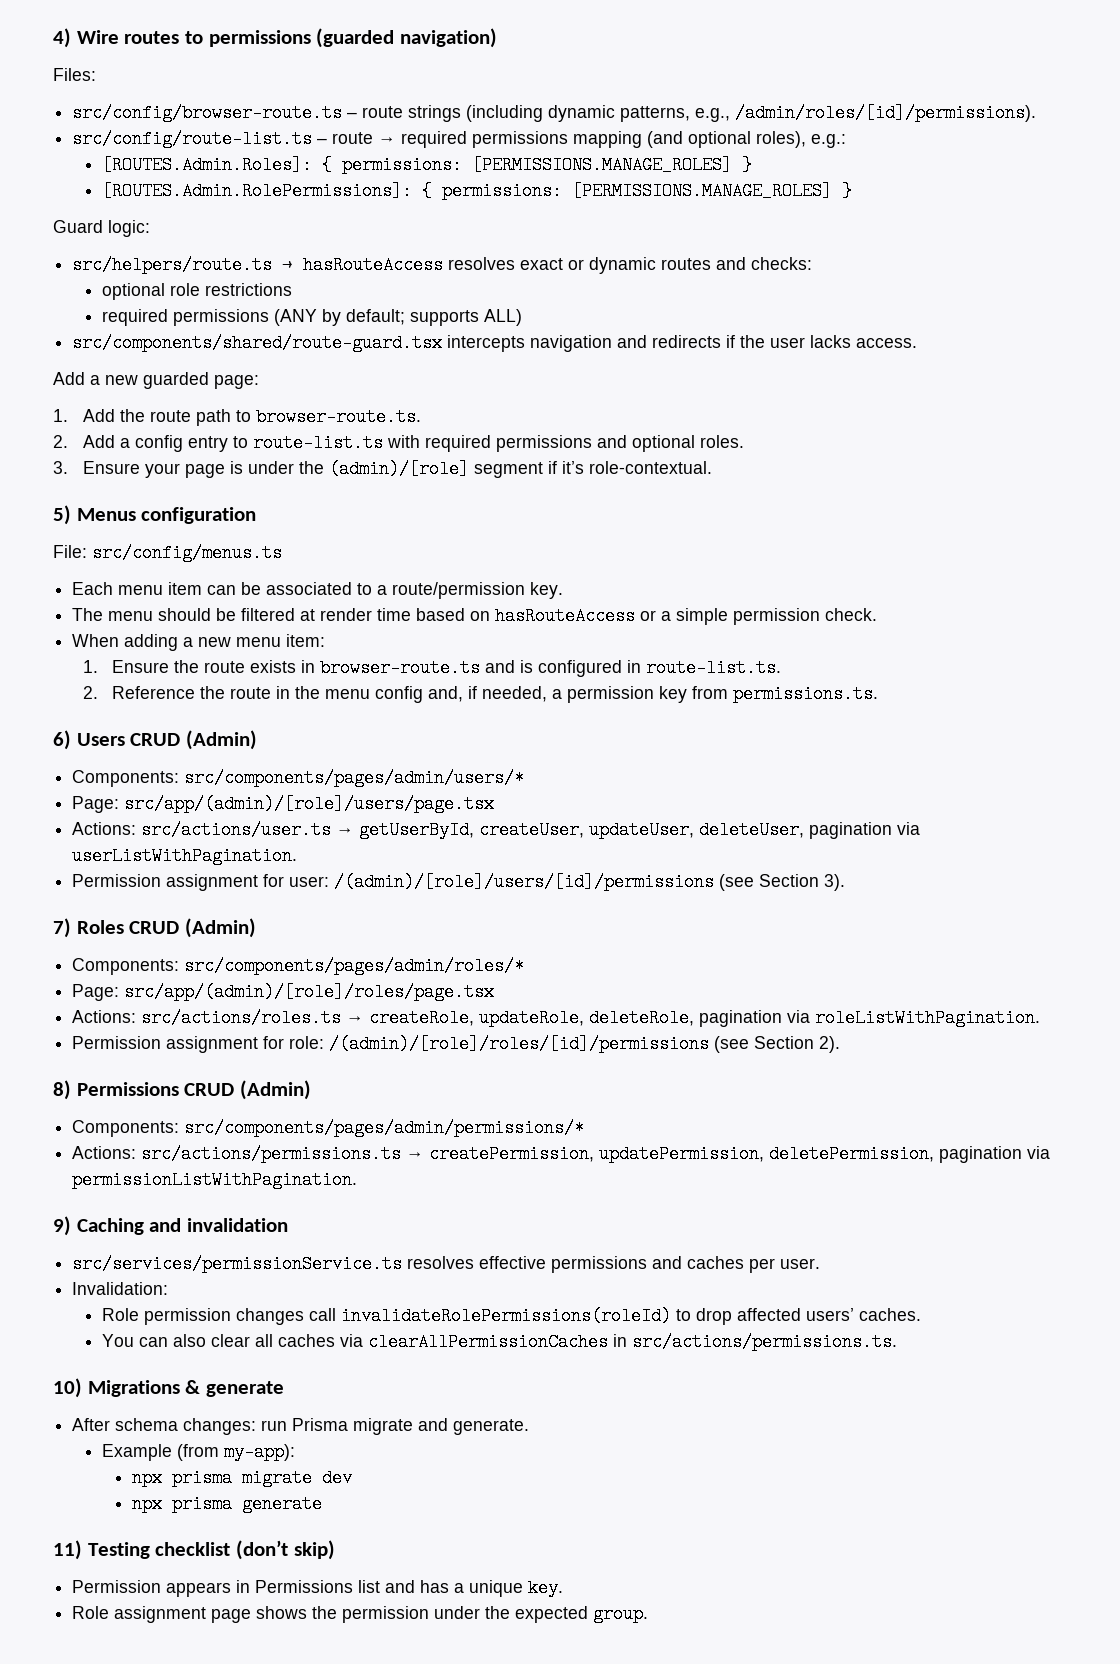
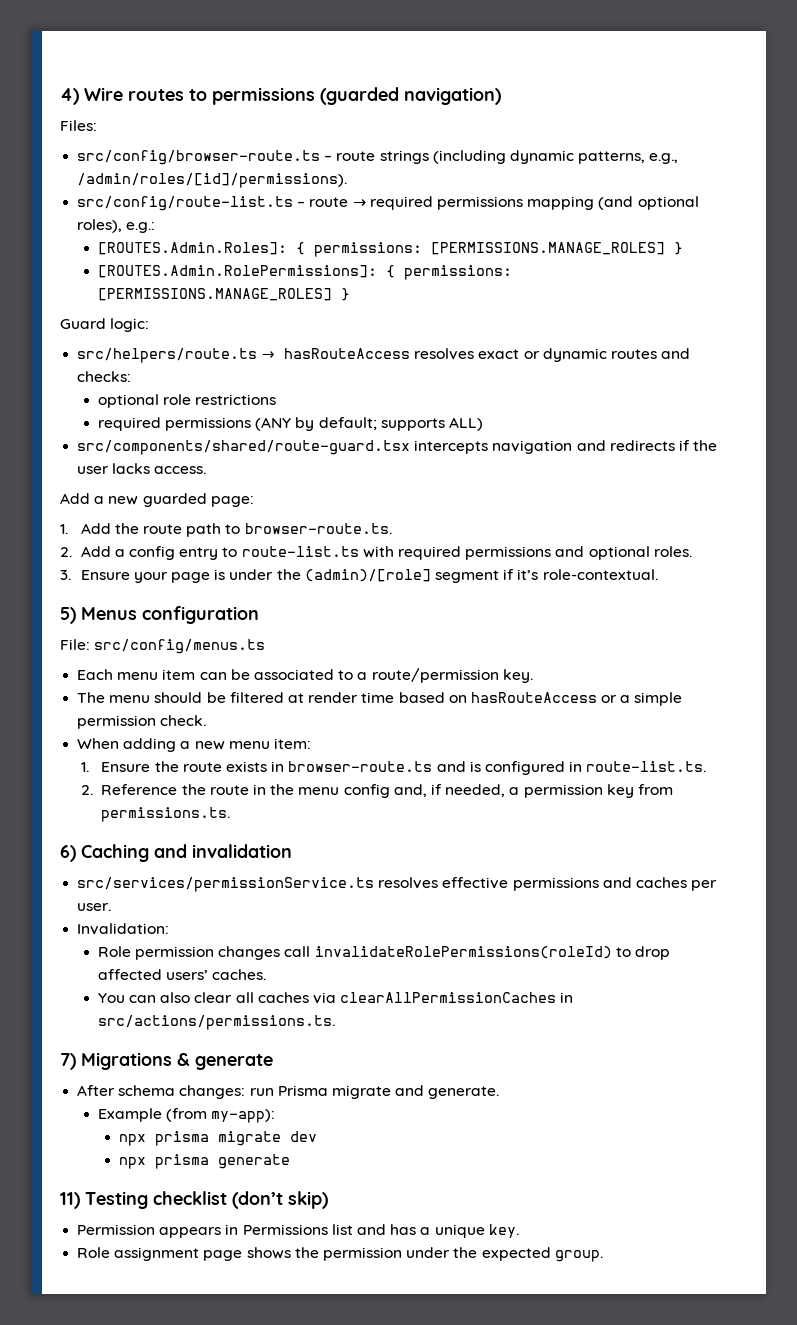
[76,730,258,750] [72,769,525,787] [72,795,495,813] [72,821,921,839] [72,847,298,865] [72,873,846,891] [53,918,257,938] [72,957,525,975] [72,983,495,1001] [72,1009,1041,1027] [72,1035,841,1053] [53,1080,312,1100] [72,1119,585,1137] [72,1145,1051,1163] [72,1171,358,1189] [53,1216,71,1236] Users CRUD (Admin) // Components: src/components/pages/admin/users/* // Page: src/app/(admin)/[role]/users/page.tsx // Actions: src/actions/user.ts → getUserById, createUser, updateUser, deleteUser, pagination via userListWithPagination. // Permission assignment for user: /(admin)/[role]/users/[id]/permissions (see Section 3). // 7) Roles CRUD (Admin) // Components: src/components/pages/admin/roles/* // Page: src/app/(admin)/[role]/roles/page.tsx // Actions: src/actions/roles.ts → createRole, updateRole, deleteRole, pagination via roleListWithPagination. // Permission assignment for role: /(admin)/[role]/roles/[id]/permissions (see Section 2). // 8) Permissions CRUD (Admin) // Components: src/components/pages/admin/permissions/* // Actions: src/actions/permissions.ts → createPermission, updatePermission, deletePermission, pagination via permissionListWithPagination. // 9) -> (76, 853) none
[53,1378,82,1398] 10) -> [60,1053,76,1070] 7)

